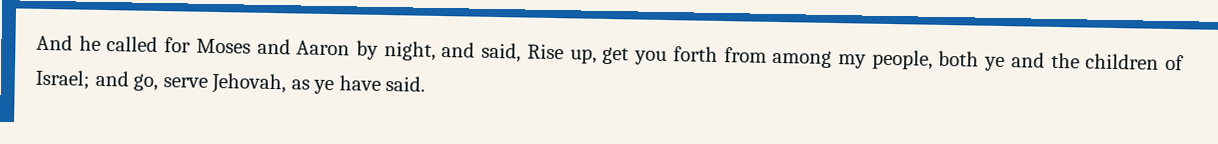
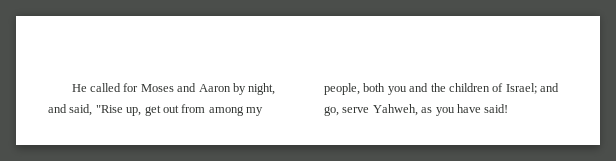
[36,34,101,51] And he -> [71,84,87,92] He
[526,43,564,60] Rise -> [95,105,123,113] "Rise
[634,46,718,66] you forth -> [162,105,179,113] out
[984,56,1006,72] ye -> [387,86,407,95] you
[211,72,426,95] Jehovah, as ye have said. -> [372,104,509,116] Yahweh, as you have said!

